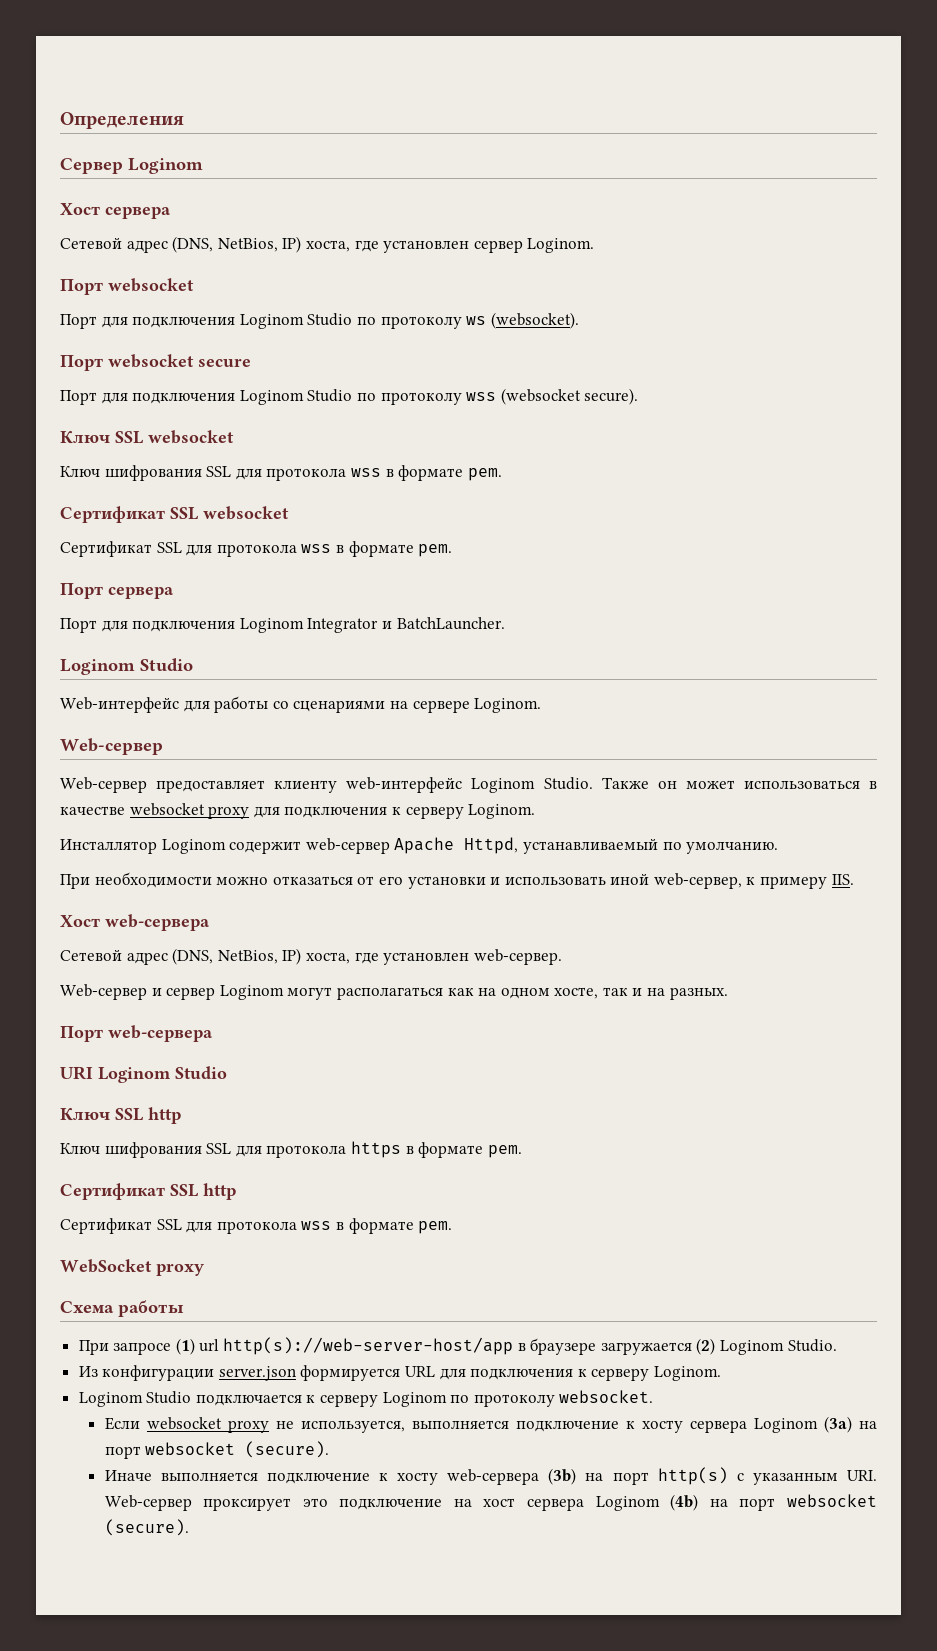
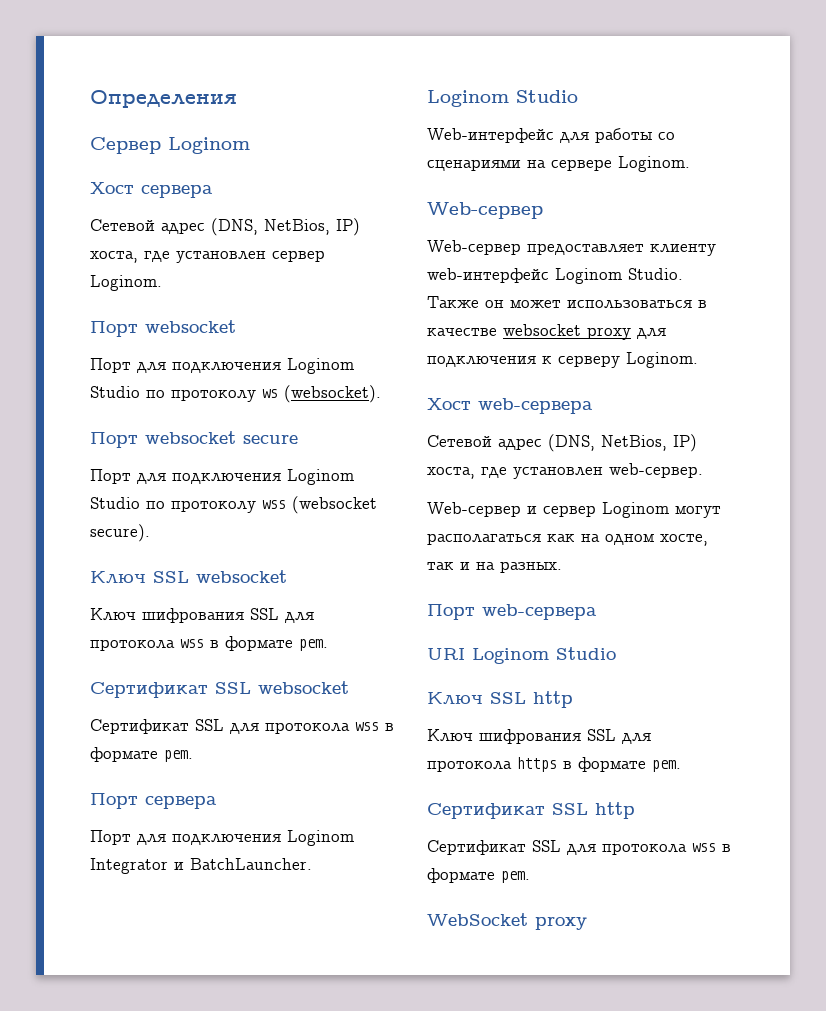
[60,837,779,854] [60,872,854,889] // Инсталлятор Loginom содержит web-сервер Apache Httpd, устанавливаемый по умолчанию. // При необходимости можно отказаться от его установки и использовать иной web-сервер, к примеру IIS. -> (698, 360) none
[60,1300,184,1317] [78,1337,837,1355] [78,1365,722,1381] [78,1390,654,1407] [104,1416,877,1433] [104,1441,330,1459] [104,1467,878,1485] [104,1494,878,1511] [104,1519,189,1536] // Схема работы // При запросе (1) url http(s)://web-server-host/app в браузере загружается (2) Loginom Studio. // Из конфигурации server.json формируется URL для подключения к серверу Loginom. // Loginom Studio подключается к серверу Loginom по протоколу websocket. // Если websocket proxy не используется, выполняется подключение к хосту сервера Loginom (3a) на порт websocket (secure). // Иначе выполняется подключение к хосту web-сервера (3b) на порт http(s) с указанным URI. Web-сервер проксирует это подключение на хост сервера Loginom (4b) на порт websocket (secure). -> (587, 923) none

